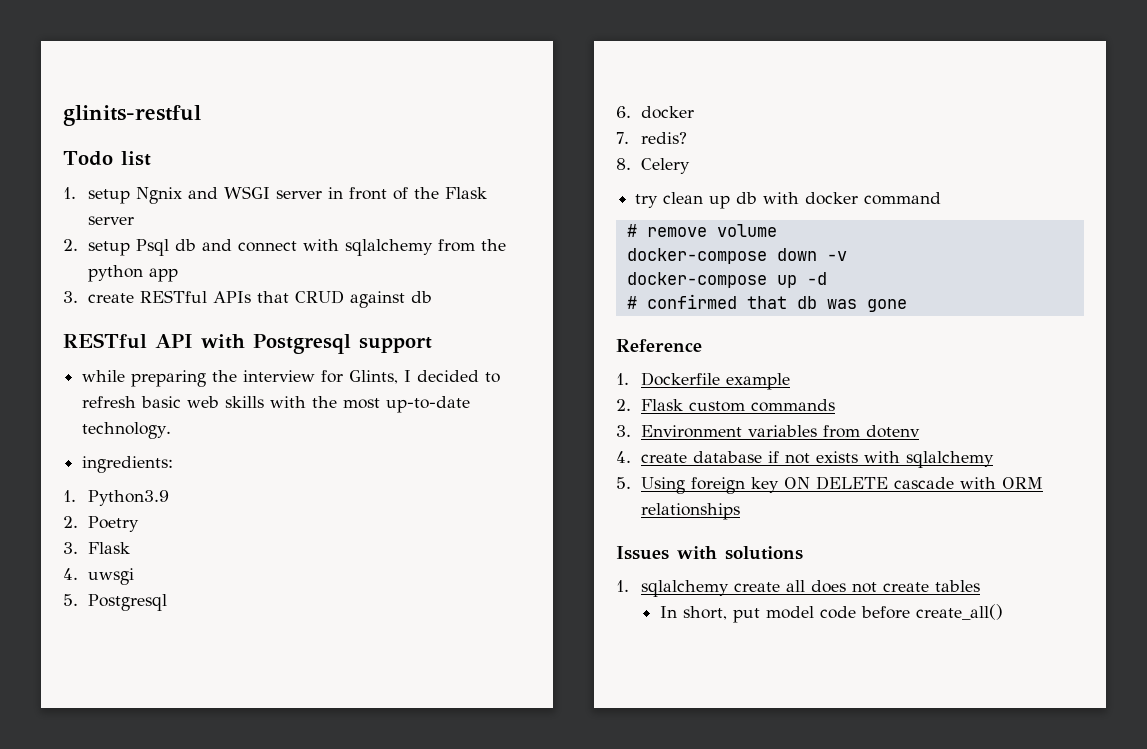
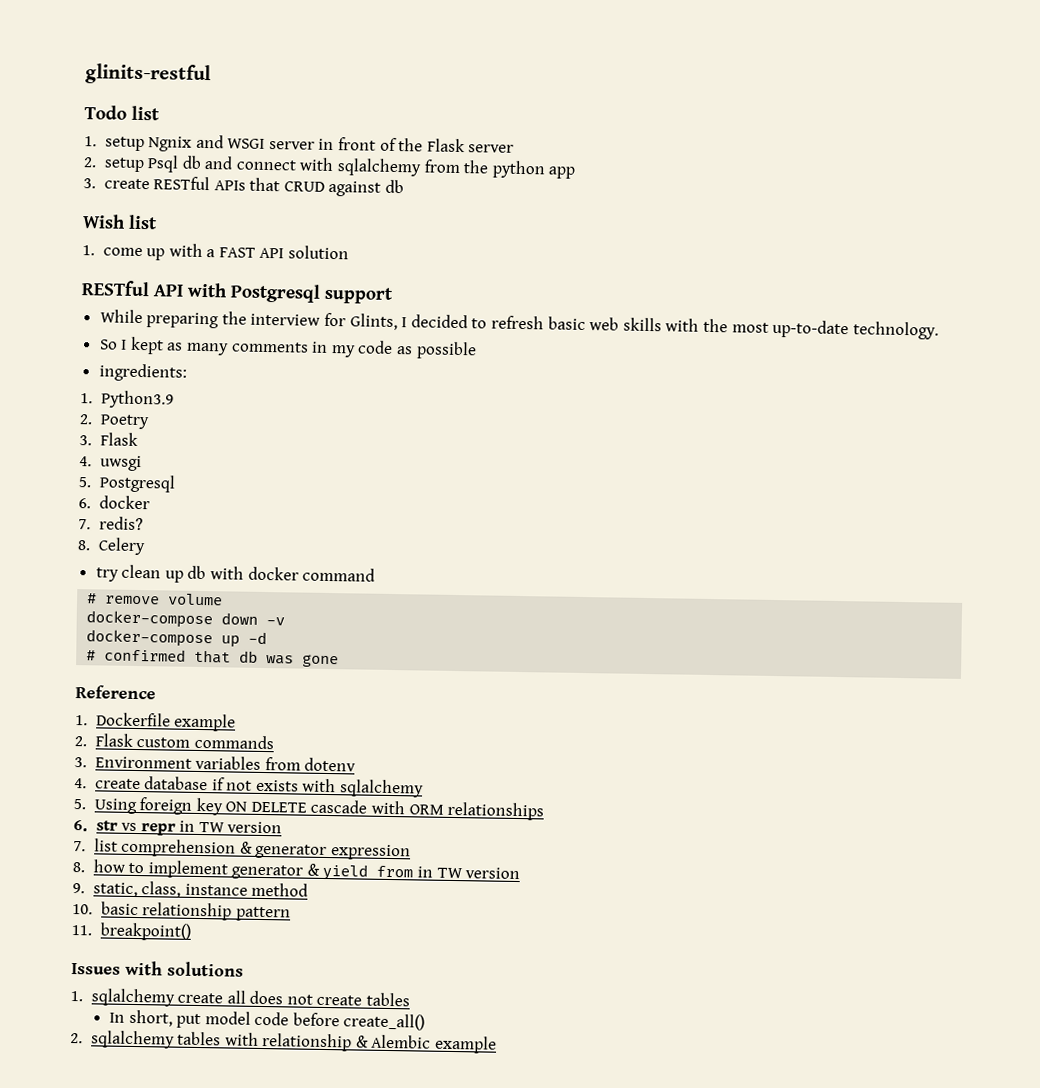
(432, 297) none -> [82,214,158,230] [82,243,350,261] // Wish list // 1. come up with a FAST API solution
[82,370,126,382] while -> [99,309,143,324] While
(172, 430) none -> [99,336,477,360] // So I kept as many comments in my code as possible
(740, 511) none -> [73,820,283,836] [73,838,411,861] [72,859,521,881] [72,881,309,898] [72,901,291,922] [71,922,191,941] // 6. str vs repr in TW version // 7. list comprehension & generator expression // 8. how to implement generator & yield from in TW version // 9. static, class, instance method // 10. basic relationship pattern // 11. breakpoint()
(1004, 612) none -> [70,1030,498,1054] // 2. sqlalchemy tables with relationship & Alembic example

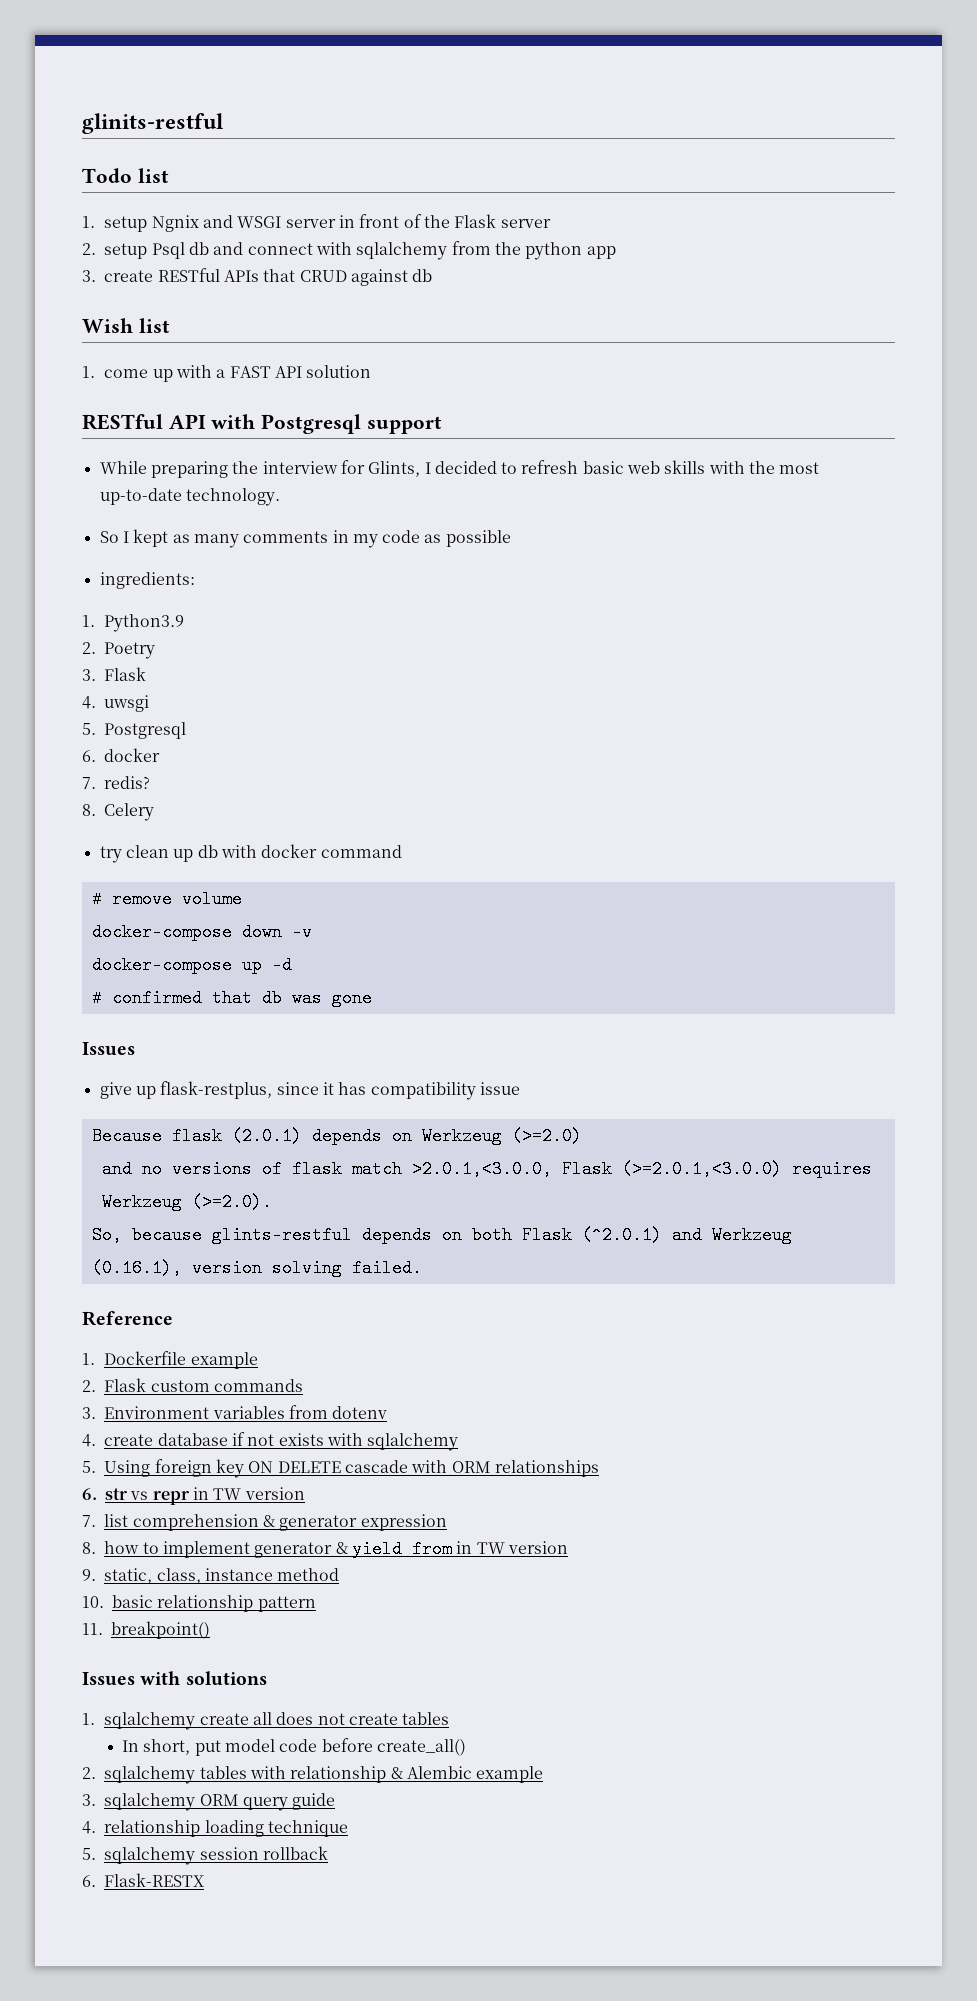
(340, 661) none -> [82,1042,135,1056] [99,1081,520,1100] [91,1127,582,1145] [101,1160,872,1178] [101,1193,272,1211] [91,1226,792,1244] [91,1259,422,1277] // Issues // give up flask-restplus, since it has compatibility issue // Because flask (2.0.1) depends on Werkzeug (>=2.0) // and no versions of flask match >2.0.1,<3.0.0, Flask (>=2.0.1,<3.0.0) requires Werkzeug (>=2.0). // So, because glints-restful depends on both Flask (^2.0.1) and Werkzeug (0.16.1), version solving failed.
(498, 1044) none -> [82,1793,336,1811] [82,1820,349,1837] [82,1846,329,1865] [82,1873,205,1887] // 3. sqlalchemy ORM query guide // 4. relationship loading technique // 5. sqlalchemy session rollback // 6. Flask-RESTX

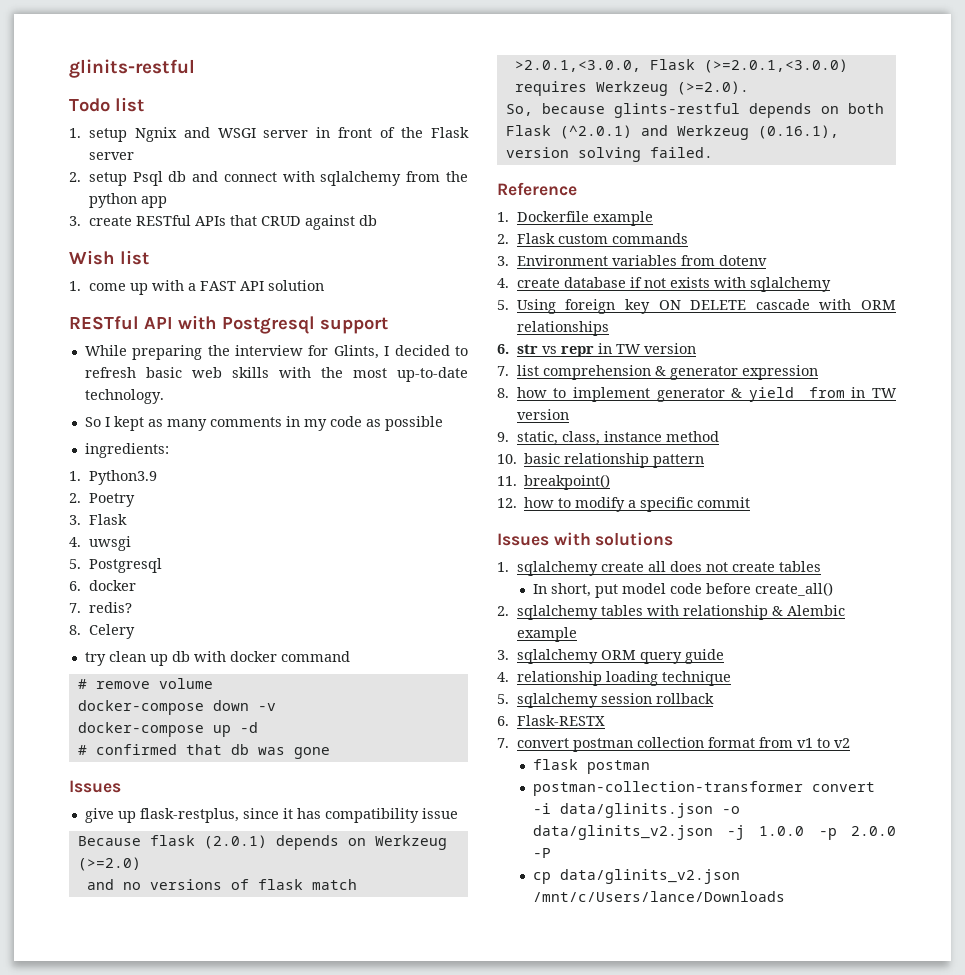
(210, 1630) none -> [497,497,751,512] // 12. how to modify a specific commit
(205, 1880) none -> [497,737,850,752] [532,759,650,774] [532,781,875,796] [532,803,740,818] [532,825,896,840] [532,848,551,858] [532,869,740,884] [532,891,785,902] // 7. convert postman collection format from v1 to v2 // flask postman // postman-collection-transformer convert -i data/glinits.json -o data/glinits_v2.json -j 1.0.0 -p 2.0.0 -P // cp data/glinits_v2.json /mnt/c/Users/lance/Downloads

